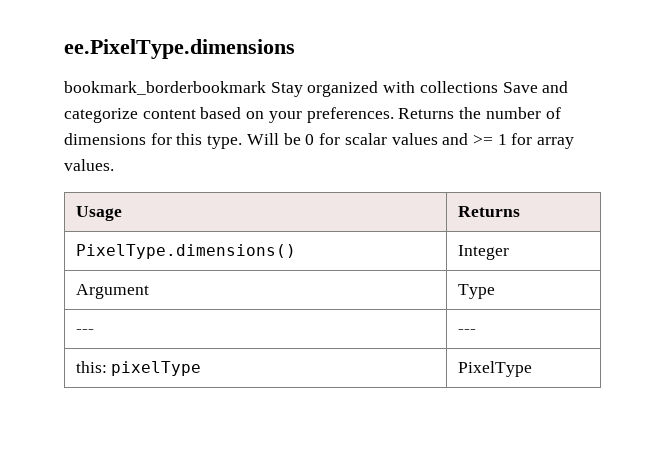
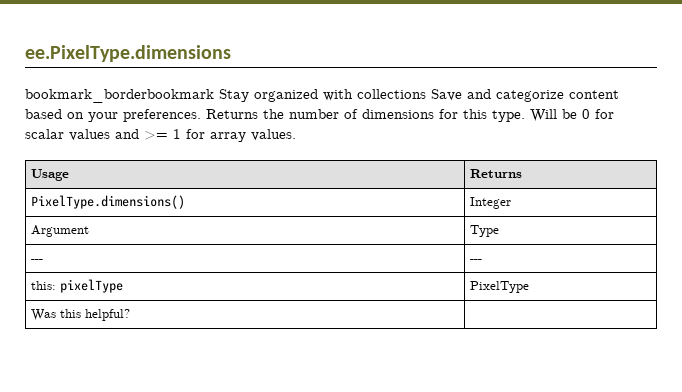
(532, 369) none -> [31,309,131,321] // Was this helpful? |

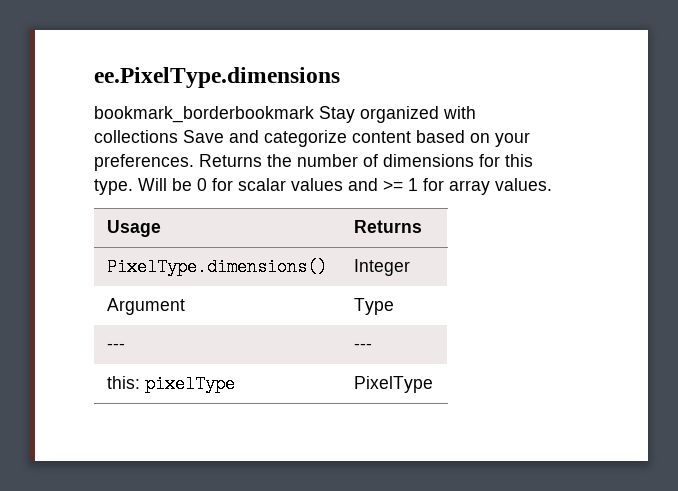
[31,309,131,321] // Was this helpful? | -> (434, 384) none

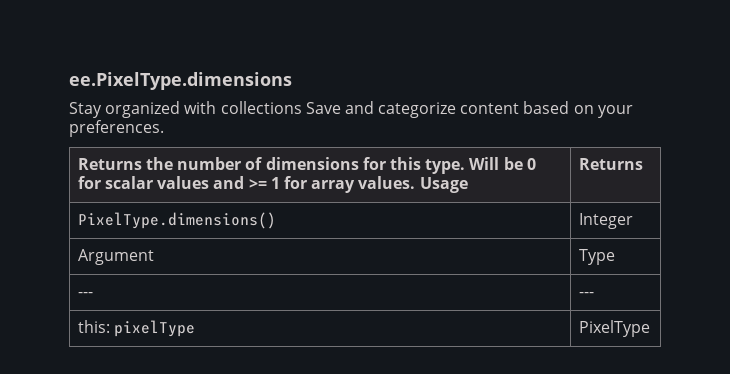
[94,106,314,123] bookmark_borderbookmark -> (292, 81) none
(194, 162) none -> (164, 128) //
(552, 184) // -> (416, 182) none

